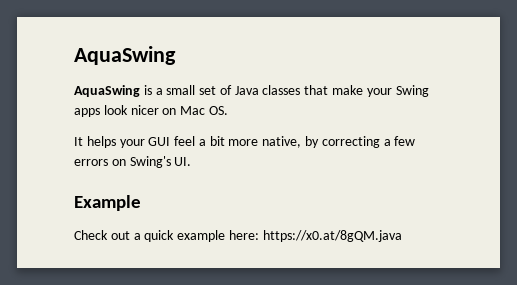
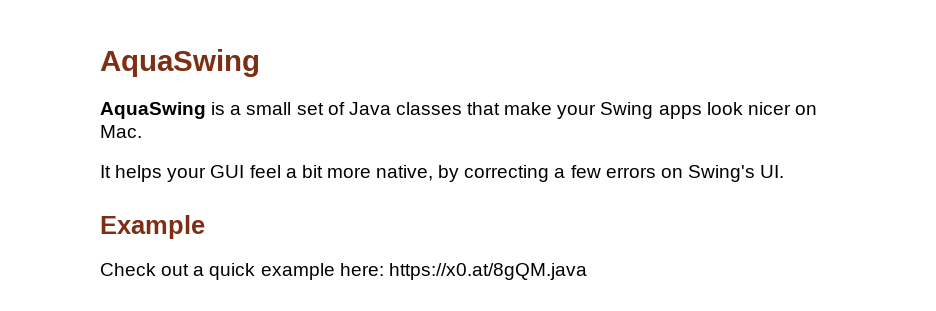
[180,106,228,115] Mac OS. -> [100,125,142,138] Mac.

